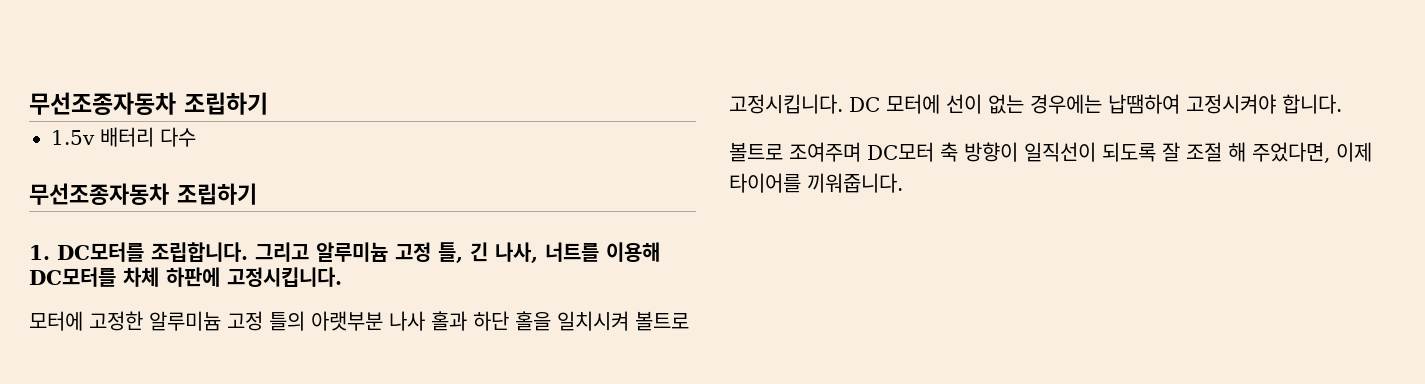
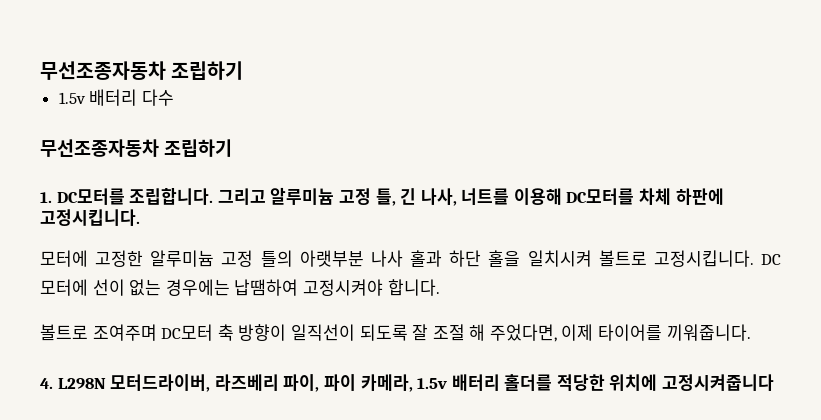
(903, 183) none -> [40,374,775,392] // 4. L298N 모터드라이버, 라즈베리 파이, 파이 카메라, 1.5v 배터리 홀더를 적당한 위치에 고정시켜줍니다

